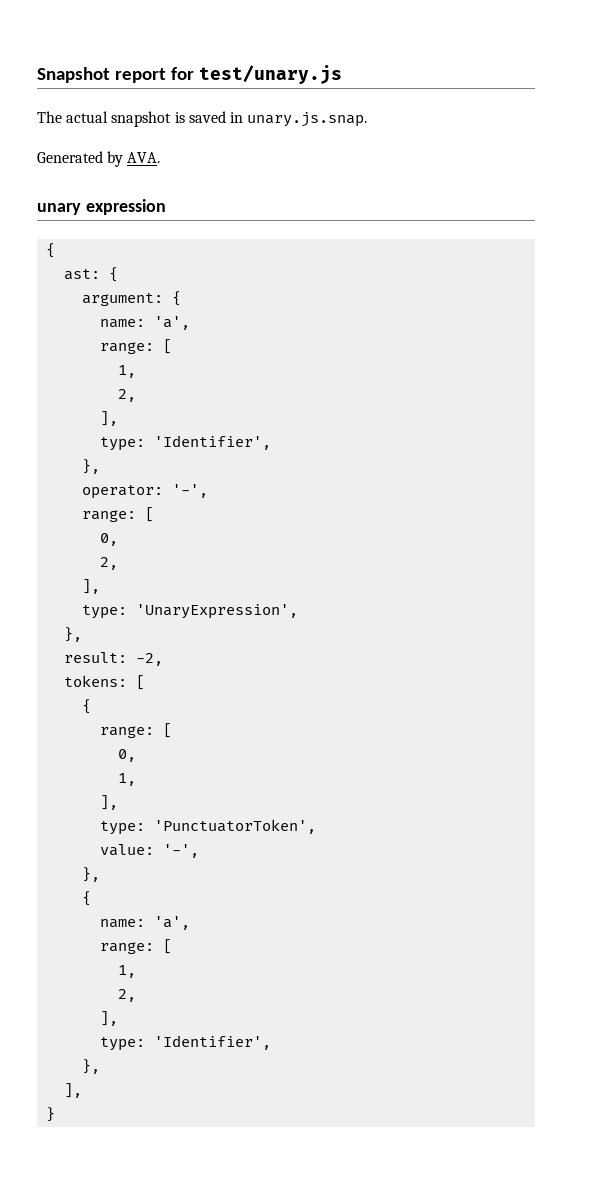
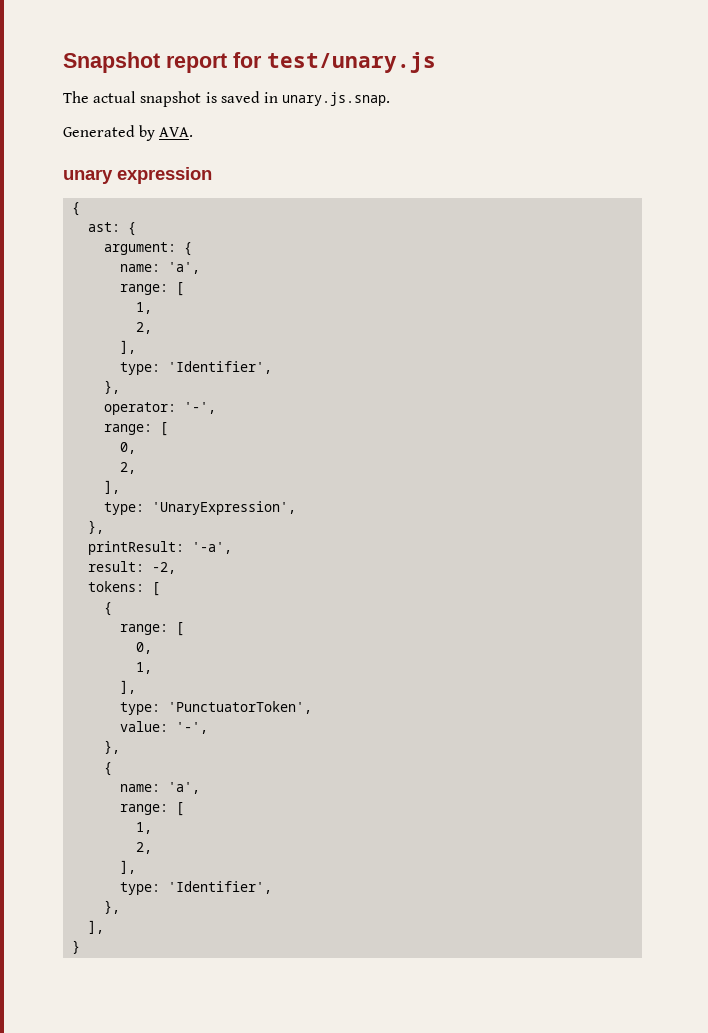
(83, 634) none -> [88,541,233,555] // printResult: '-a',

